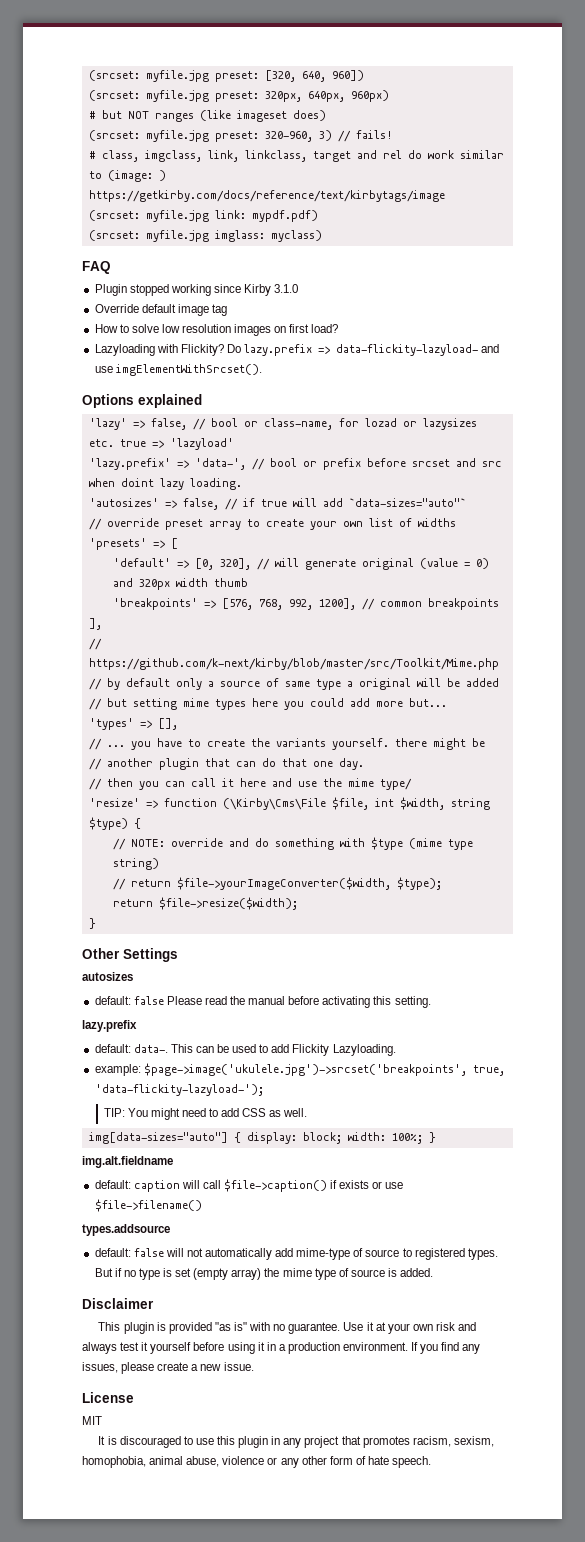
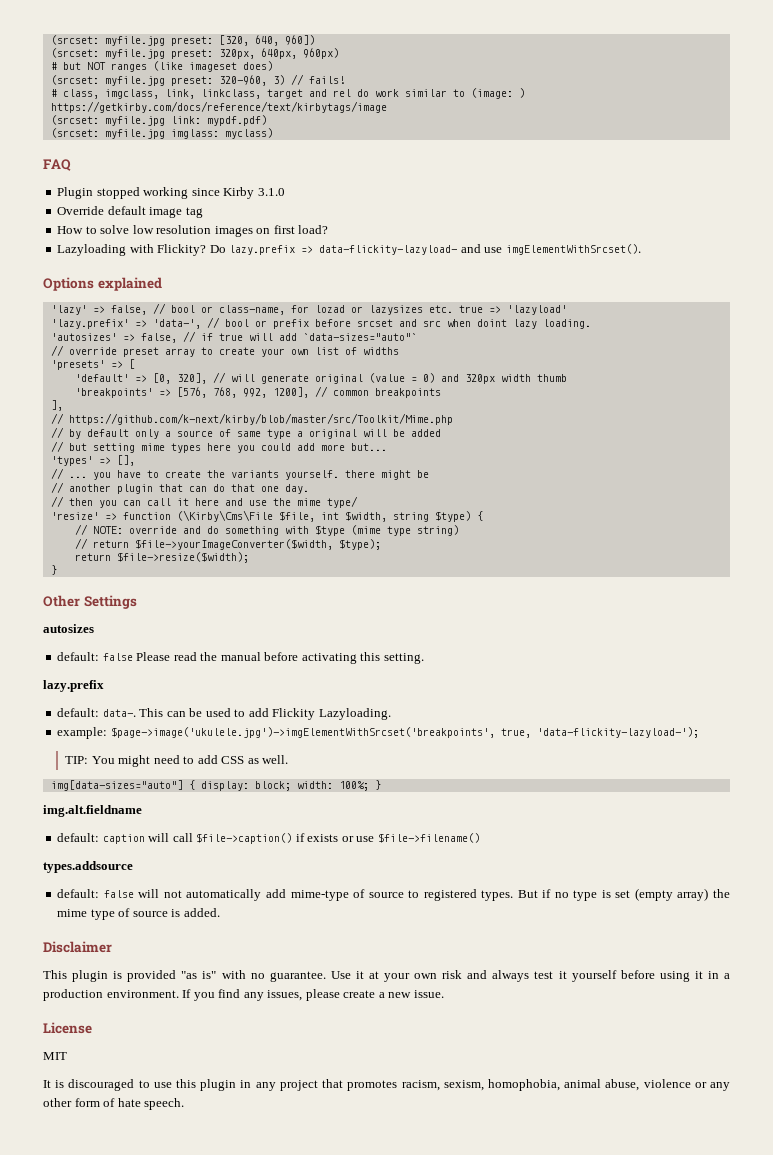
[143,1063,467,1076] $page->image('ukulele.jpg')->srcset('breakpoints', -> [110,727,495,738] $page->image('ukulele.jpg')->imgElementWithSrcset('breakpoints',

